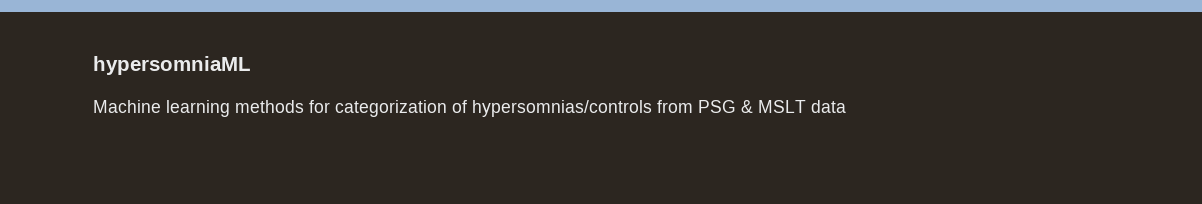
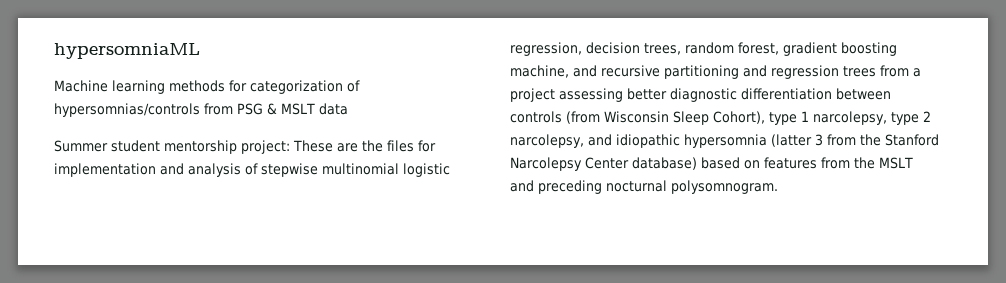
(846, 106) none -> [54,140,436,154] [54,163,450,177] [510,42,897,56] [510,65,921,79] [510,88,891,102] [510,111,931,125] [510,134,939,148] [510,157,913,171] [510,180,778,194] // Summer student mentorship project: These are the files for implementation and analysis of stepwise multinomial logistic regression, decision trees, random forest, gradient boosting machine, and recursive partitioning and regression trees from a project assessing better diagnostic differentiation between controls (from Wisconsin Sleep Cohort), type 1 narcolepsy, type 2 narcolepsy, and idiopathic hypersomnia (latter 3 from the Stanford Narcolepsy Center database) based on features from the MSLT and preceding nocturnal polysomnogram.

